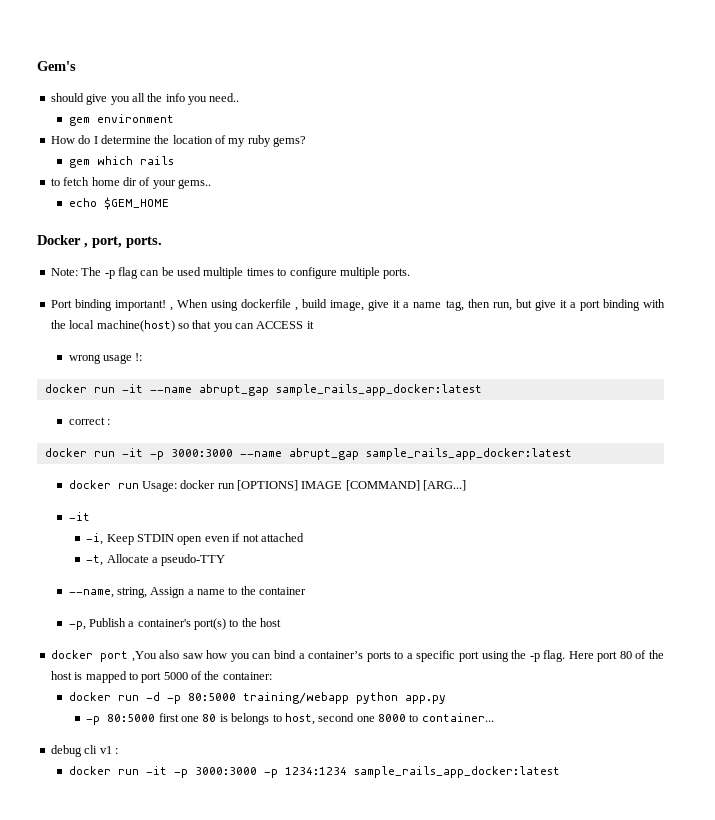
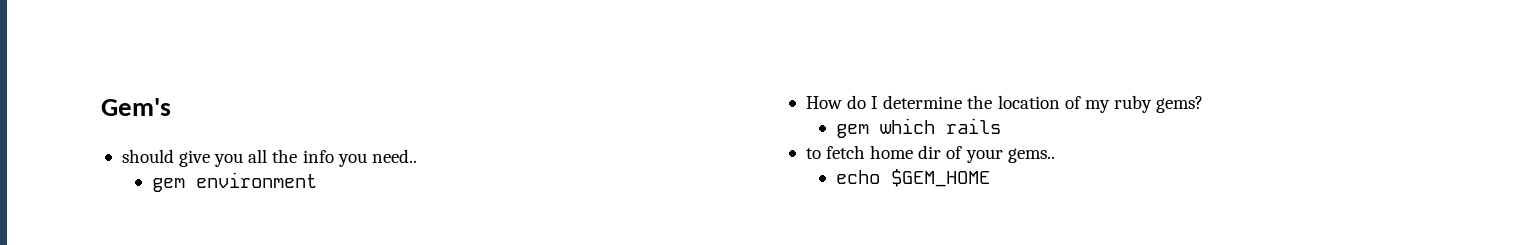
[37,235,162,248] [50,267,411,279] [50,299,665,311] [50,320,314,332] [68,353,143,364] [44,384,482,396] [68,417,110,425] [44,448,572,460] [68,480,467,492] [68,512,90,521] [86,533,304,545] [86,554,226,566] [68,586,307,598] [68,618,282,630] [50,650,664,662] [50,671,272,683] [68,692,446,704] [86,713,494,725] [50,745,118,757] [68,766,560,778] // Docker , port, ports. // Note: The -p flag can be used multiple times to configure multiple ports. // Port binding important! , When using dockerfile , build image, give it a name tag, then run, but give it a port binding with the local machine(host) so that you can ACCESS it // wrong usage !: // docker run -it --name abrupt_gap sample_rails_app_docker:latest // correct : // docker run -it -p 3000:3000 --name abrupt_gap sample_rails_app_docker:latest // docker run Usage: docker run [OPTIONS] IMAGE [COMMAND] [ARG...] // -it // -i, Keep STDIN open even if not attached // -t, Allocate a pseudo-TTY // --name, string, Assign a name to the container // -p, Publish a container's port(s) to the host // docker port ,You also saw how you can bind a container’s ports to a specific port using the -p flag. Here port 80 of the host is mapped to port 5000 of the container: // docker run -d -p 80:5000 training/webapp python app.py // -p 80:5000 first one 80 is belongs to host, second one 8000 to container... // debug cli v1 : // docker run -it -p 3000:3000 -p 1234:1234 sample_rails_app_docker:latest -> (991, 178) none

